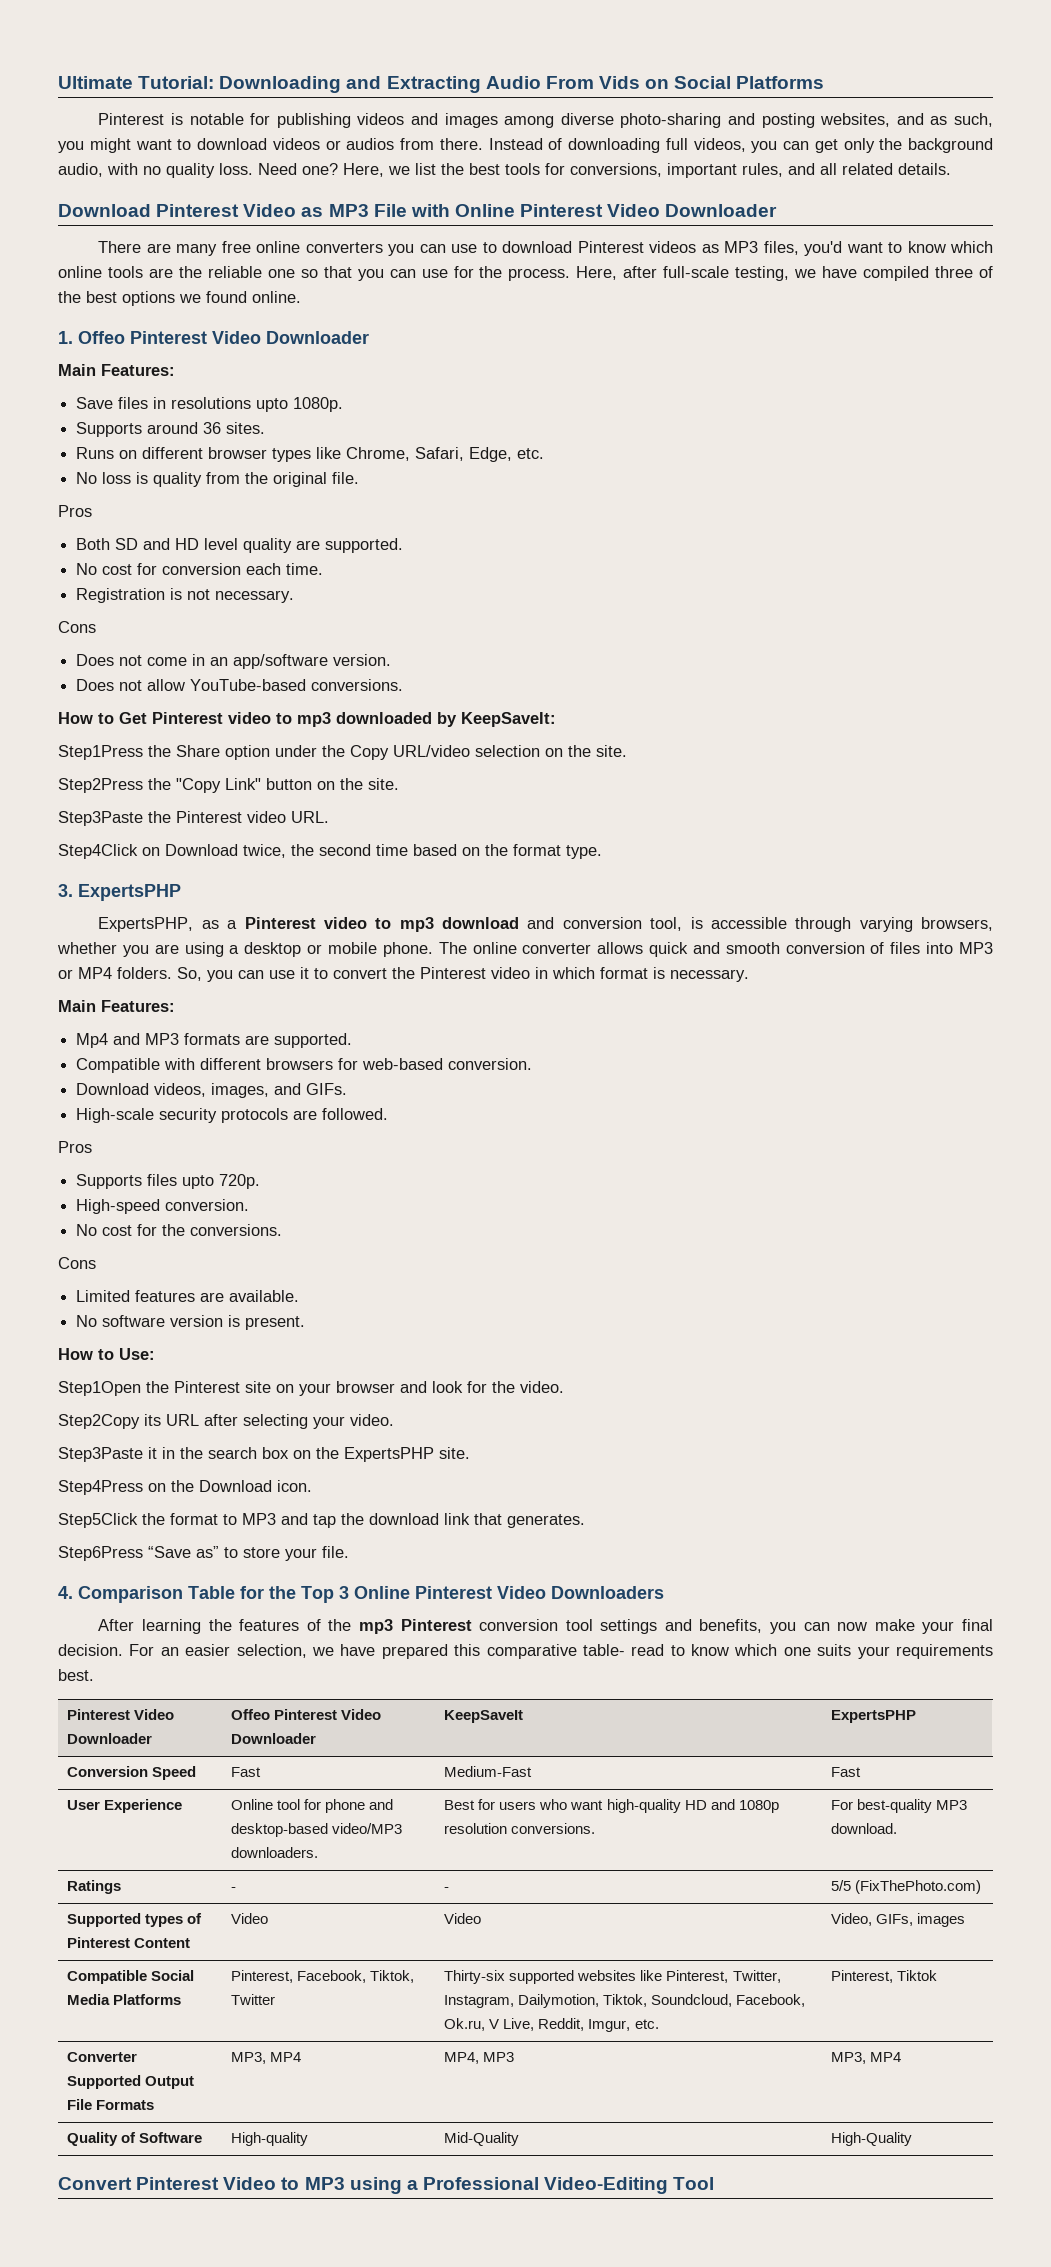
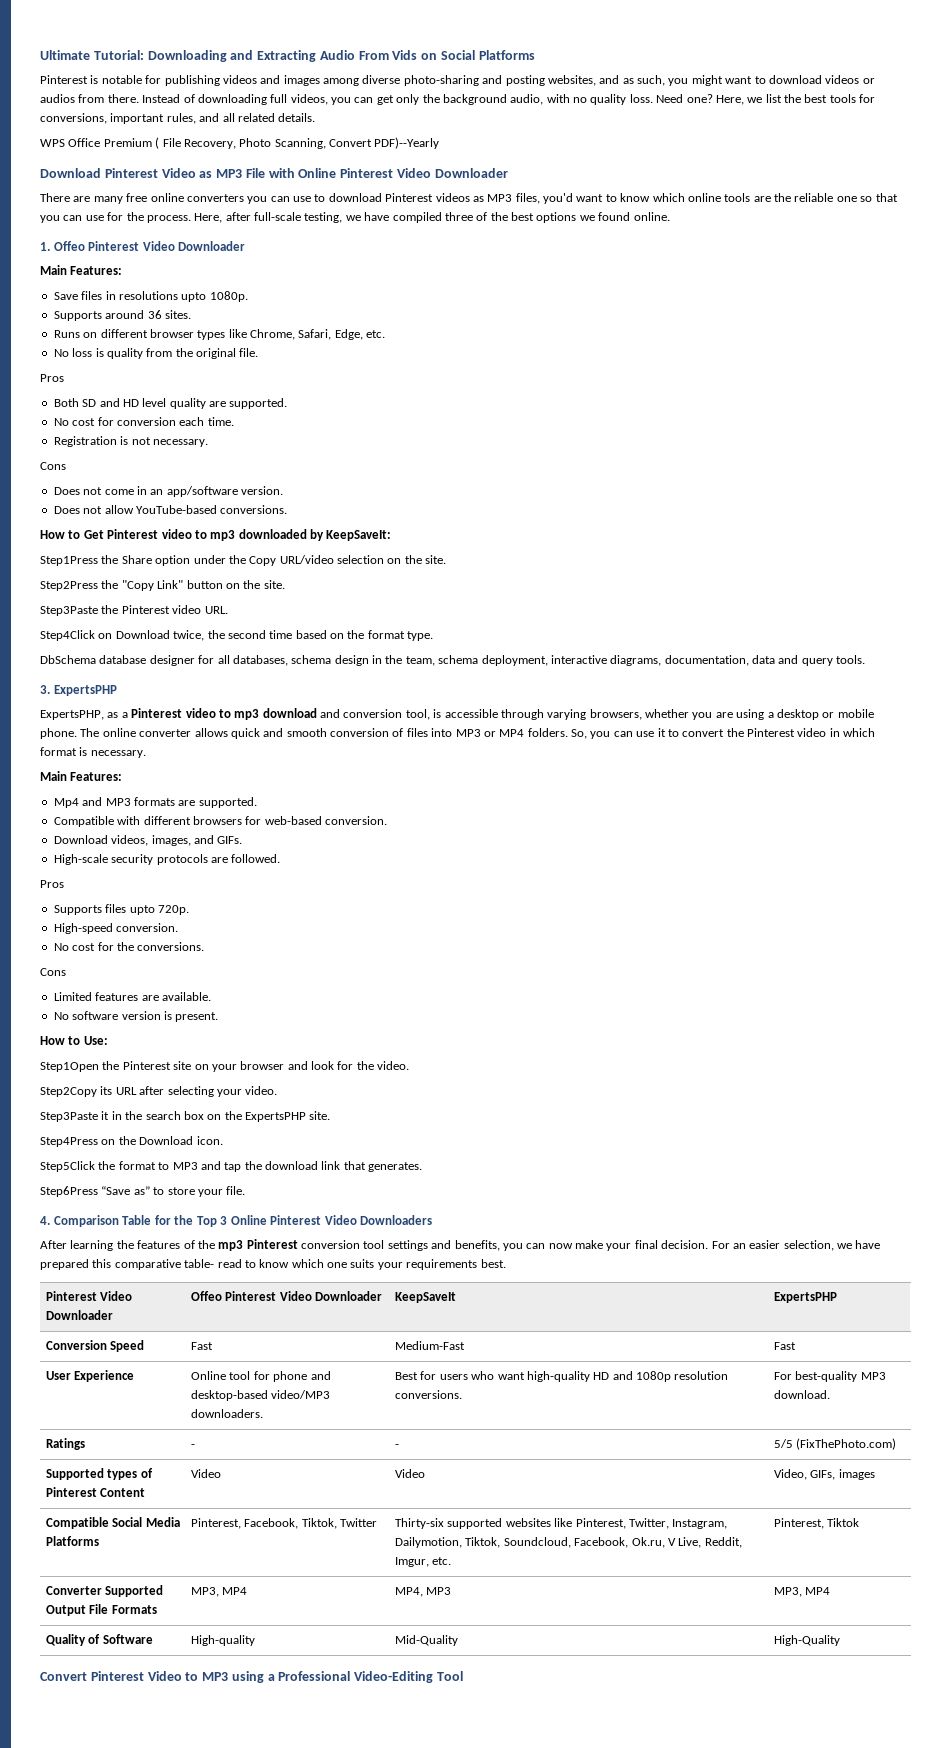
(951, 169) none -> [40,137,440,149] // WPS Office Premium ( File Recovery, Photo Scanning, Convert PDF)--Yearly
(602, 852) none -> [40,655,866,666] // DbSchema database designer for all databases, schema design in the team, schema deployment, interactive diagrams, documentation, data and query tools.

